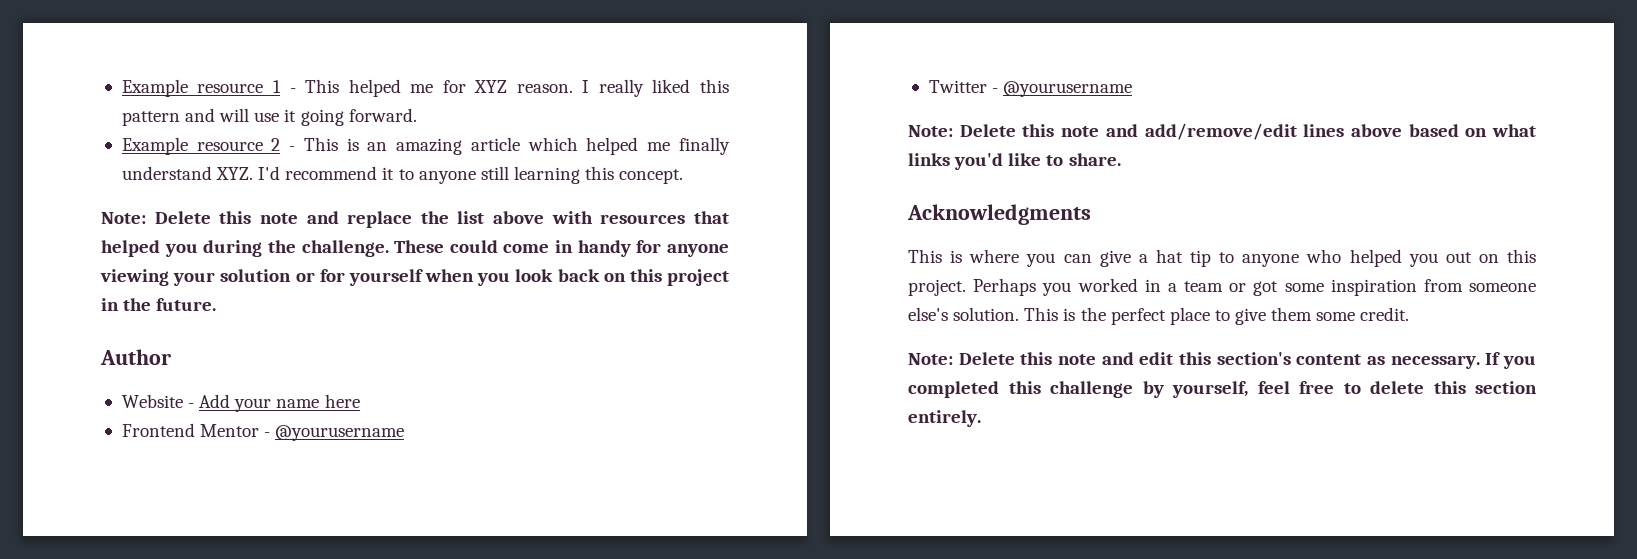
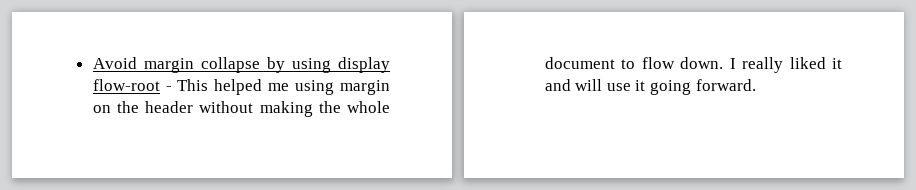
[121,79,573,97] Example resource 1 - This helped me for XYZ reason. -> [92,57,390,73] [92,79,390,95] [92,101,390,117] [544,57,724,69] Avoid margin collapse by using display flow-root - This helped me using margin on the header without making the whole document to flow down.
[700,79,730,93] [121,111,180,126] this pattern -> [832,58,842,69] it
[121,137,730,155] [121,166,684,184] [101,211,729,228] [101,240,729,257] [100,269,729,286] [101,298,217,311] [100,349,171,365] [121,394,360,412] [121,423,405,441] [928,80,1133,97] [908,123,1536,140] [908,153,1121,170] [907,204,1091,225] [908,249,1536,267] [908,278,1536,296] [908,307,1410,325] [908,352,1536,369] [908,381,1537,398] [908,410,981,427] // Example resource 2 - This is an amazing article which helped me finally understand XYZ. I'd recommend it to anyone still learning this concept. // Note: Delete this note and replace the list above with resources that helped you during the challenge. These could come in handy for anyone viewing your solution or for yourself when you look back on this project in the future. // Author // Website - Add your name here // Frontend Mentor - @yourusername // Twitter - @yourusername // Note: Delete this note and add/remove/edit lines above based on what links you'd like to share. // Acknowledgments // This is where you can give a hat tip to anyone who helped you out on this project. Perhaps you worked in a team or got some inspiration from someone else's solution. This is the perfect place to give them some credit. // Note: Delete this note and edit this section's content as necessary. If you completed this challenge by yourself, feel free to delete this section entirely. -> (756, 85) none

